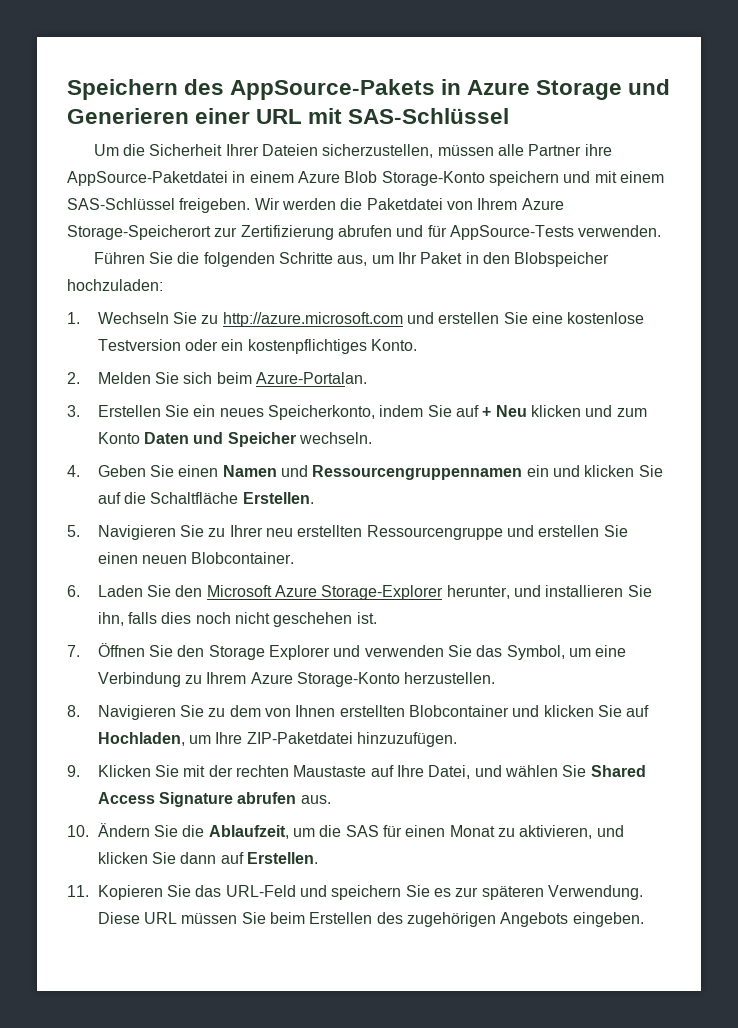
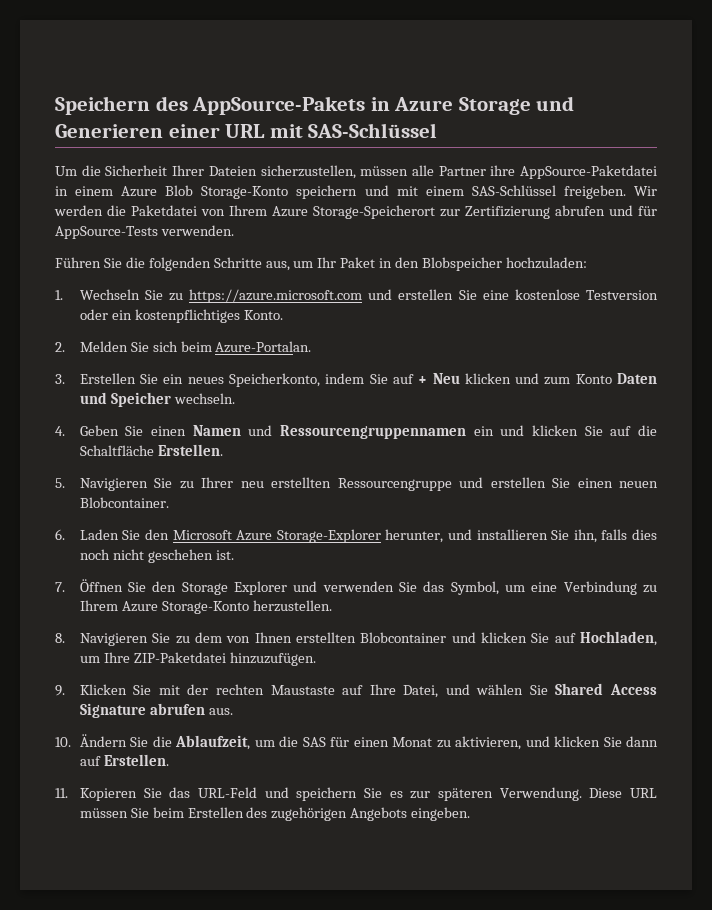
[222,312,403,327] http://azure.microsoft.com -> [189,289,363,303] https://azure.microsoft.com

